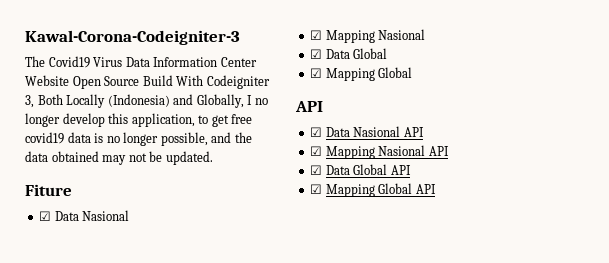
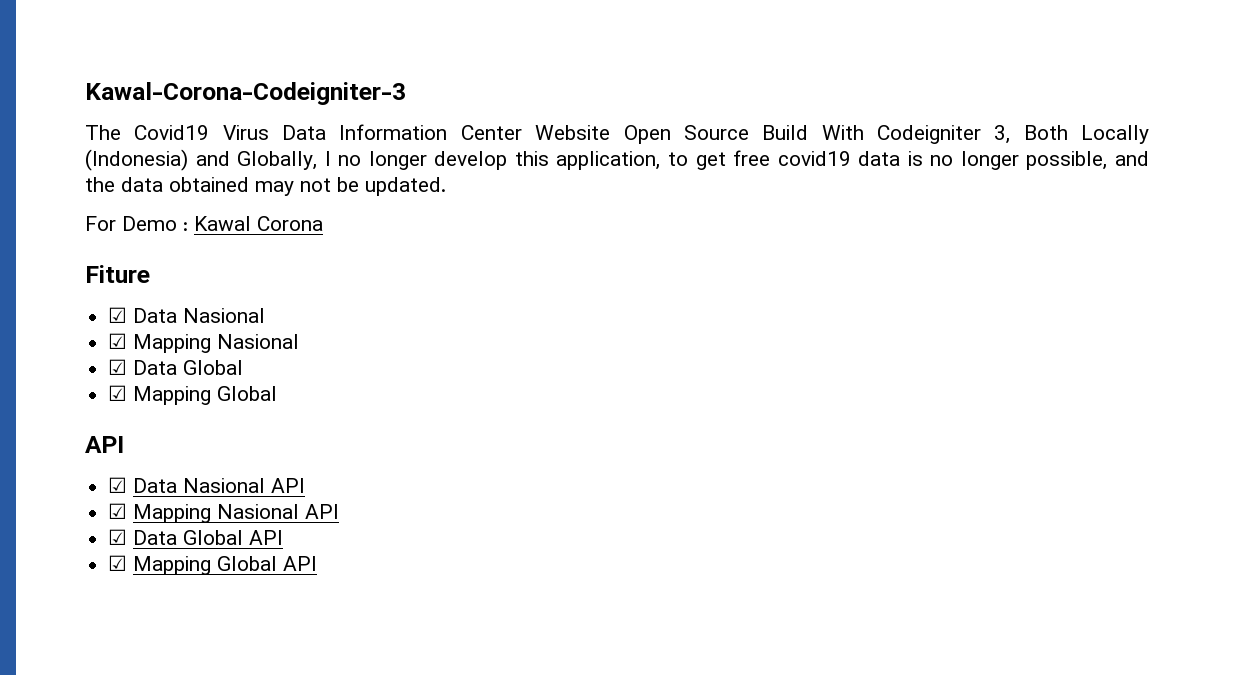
(213, 158) none -> [85,216,323,231] // For Demo : Kawal Corona

